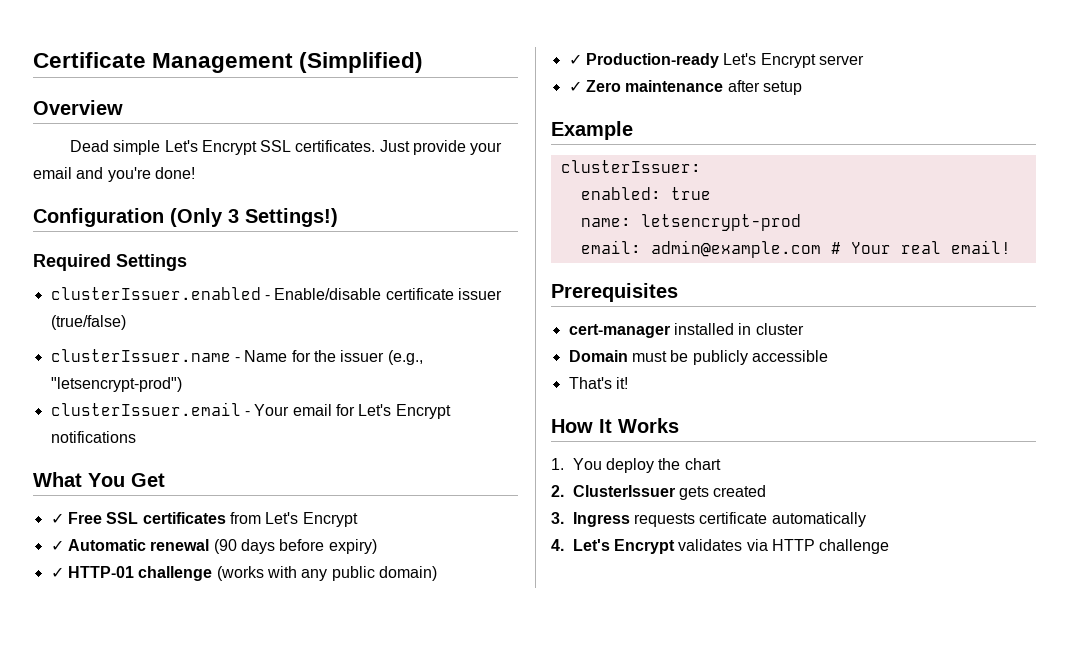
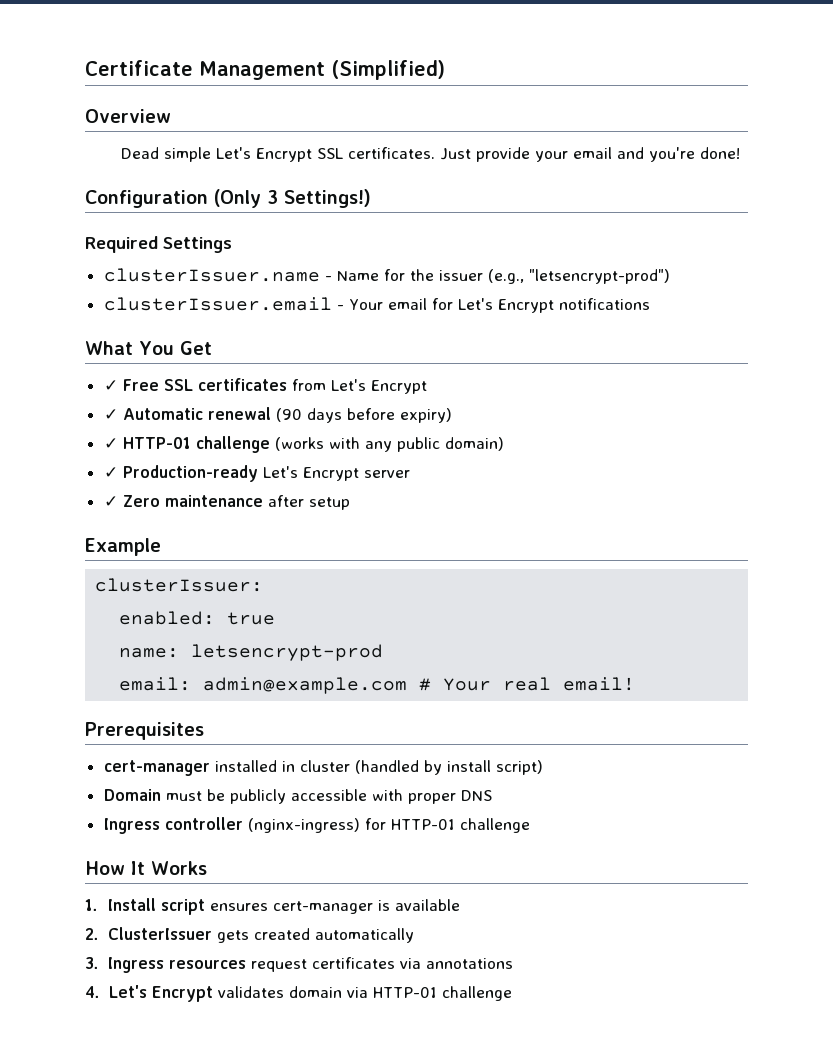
[50,287,502,300] [50,315,126,330] // clusterIssuer.enabled - Enable/disable certificate issuer (true/false) -> (232, 245) none
(804, 329) none -> [354,760,543,775] (handled by install script)
[568,377,628,389] [551,418,679,433] [551,458,721,473] // That's it! // How It Works // 1. You deploy the chart -> [371,789,492,804] [103,817,530,834] [85,861,207,875] [85,898,460,915] with proper DNS // Ingress controller (nginx-ingress) for HTTP-01 challenge // How It Works // 1. Install script ensures cert-manager is available
(767, 491) none -> [314,928,414,943] automatically
[633,512,866,527] requests certificate automatically -> [168,957,513,972] resources request certificates via annotations
[746,539,815,551] via HTTP -> [288,986,437,998] domain via HTTP-01

